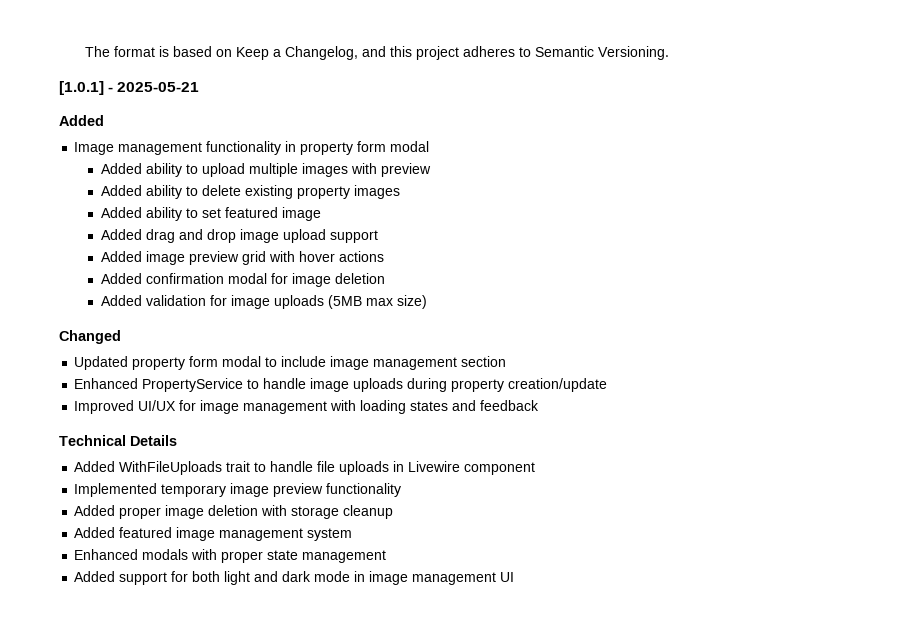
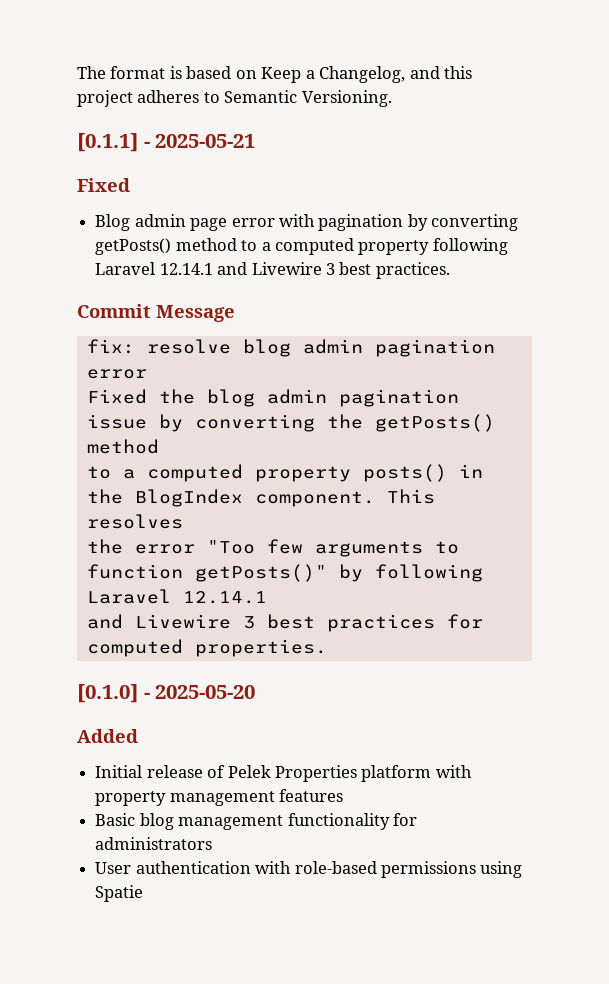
[59,81,104,95] [1.0.1] -> [77,133,138,152] [0.1.1]
[59,115,104,126] [74,141,430,155] [101,163,432,177] [101,185,401,199] [101,207,322,221] [101,229,379,243] [101,251,385,265] [101,273,386,287] [101,295,428,309] [59,330,121,344] [74,356,507,370] [74,378,608,392] [74,400,540,414] [59,435,177,446] [74,461,536,475] [74,483,402,497] [74,505,394,519] [74,527,353,541] [74,549,387,563] [74,571,515,585] Added // Image management functionality in property form modal // Added ability to upload multiple images with preview // Added ability to delete existing property images // Added ability to set featured image // Added drag and drop image upload support // Added image preview grid with hover actions // Added confirmation modal for image deletion // Added validation for image uploads (5MB max size) // Changed // Updated property form modal to include image management section // Enhanced PropertyService to handle image uploads during property creation/update // Improved UI/UX for image management with loading states and feedback // Technical Details // Added WithFileUploads trait to handle file uploads in Livewire component // Implemented temporary image preview functionality // Added proper image deletion with storage cleanup // Added featured image management system // Enhanced modals with proper state management // Added support for both light and dark mode in image management UI -> [77,178,130,192] [95,214,519,231] [95,238,508,255] [95,262,450,279] [77,304,235,322] [86,339,495,357] [86,369,147,379] [86,389,459,407] [86,414,495,432] [86,439,159,454] [86,464,483,482] [86,489,435,507] [86,514,183,529] [86,539,459,557] [86,564,483,582] [86,589,267,604] [86,614,483,632] [86,639,327,657] [77,684,256,703] [77,729,138,743] [95,765,472,782] [95,789,344,806] [95,813,417,830] [95,837,213,850] [95,861,523,878] [95,885,144,902] Fixed // Blog admin page error with pagination by converting getPosts() method to a computed property following Laravel 12.14.1 and Livewire 3 best practices. // Commit Message // fix: resolve blog admin pagination error // Fixed the blog admin pagination issue by converting the getPosts() method // to a computed property posts() in the BlogIndex component. This resolves // the error "Too few arguments to function getPosts()" by following Laravel 12.14.1 // and Livewire 3 best practices for computed properties. // [0.1.0] - 2025-05-20 // Added // Initial release of Pelek Properties platform with property management features // Basic blog management functionality for administrators // User authentication with role-based permissions using Spatie

